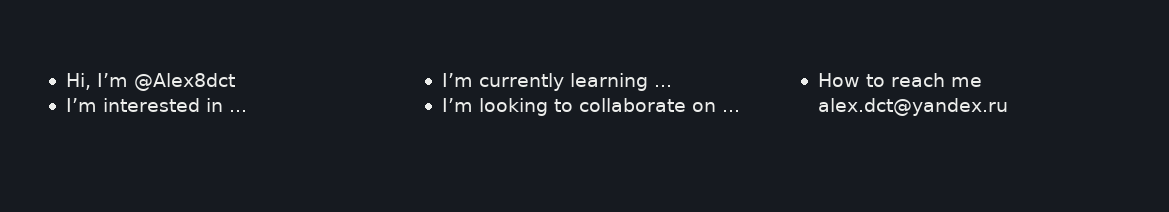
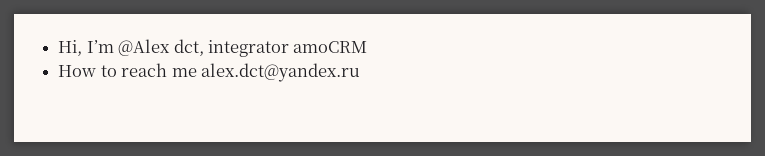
[133,73,235,91] [65,98,247,112] [441,73,672,91] [441,98,740,116] @Alex8dct // I’m interested in ... // I’m currently learning ... // I’m looking to collaborate on ... -> [118,39,368,57] @Alex dct, integrator amoCRM

